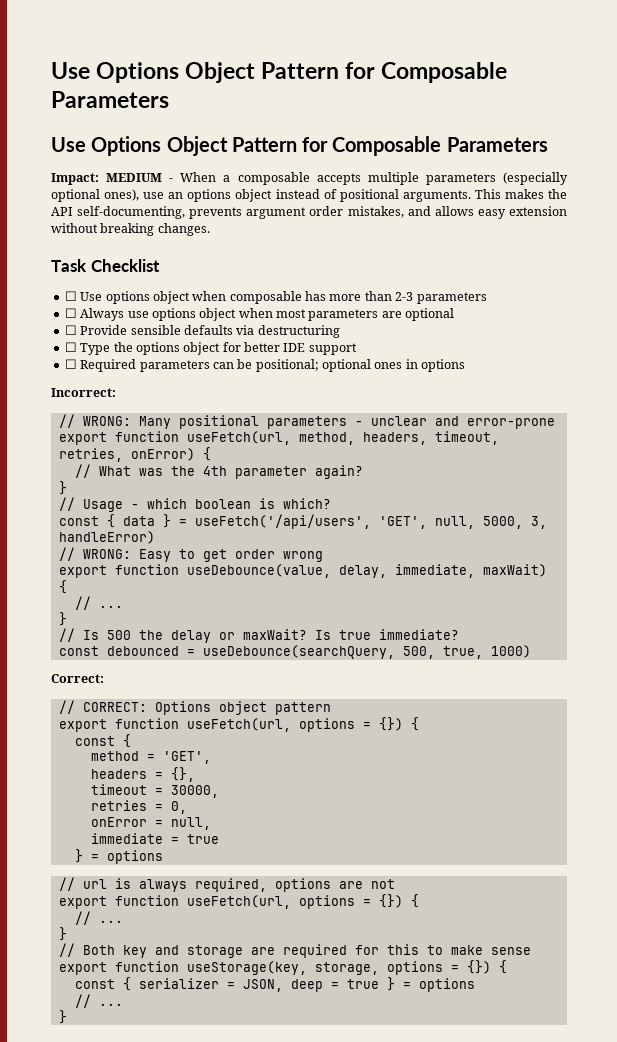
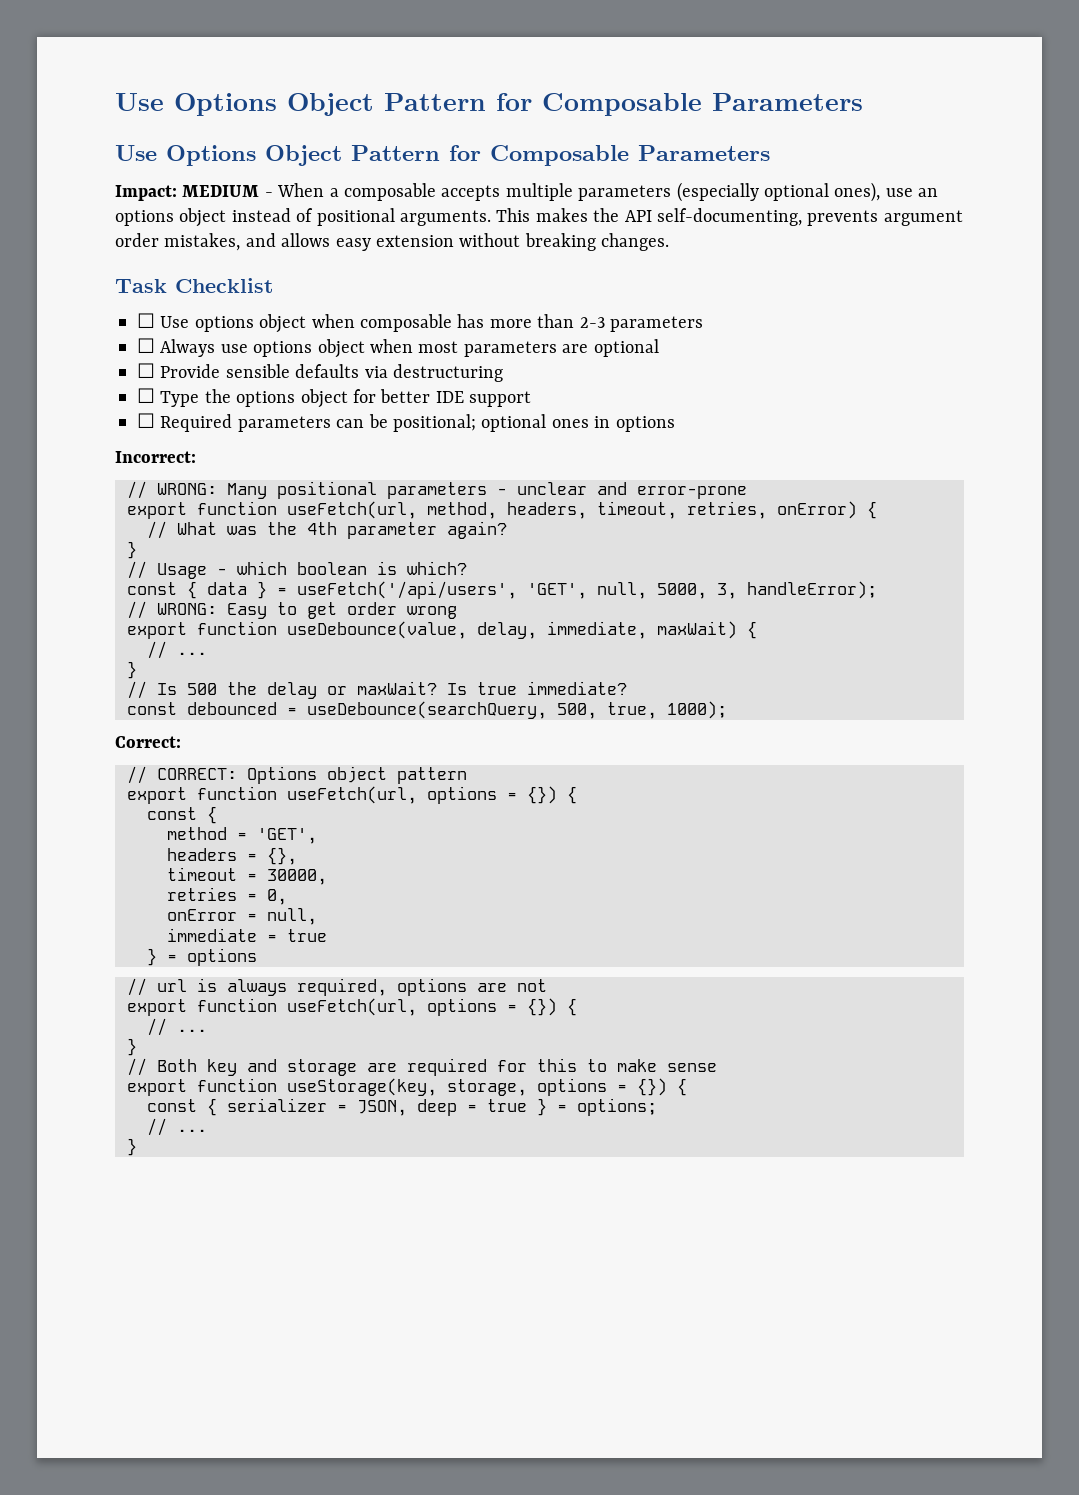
[58,531,155,544] handleError) -> [747,581,877,599] handleError);
[490,645,531,658] 1000) -> [667,701,727,719] 1000);
[418,978,475,992] options -> [577,1098,657,1116] options;

